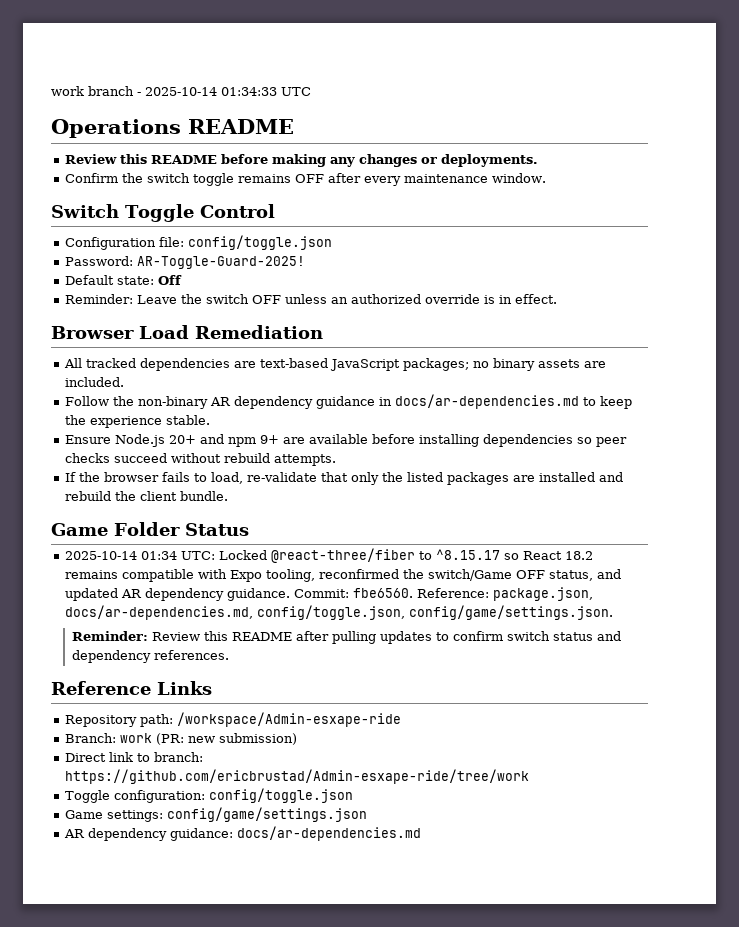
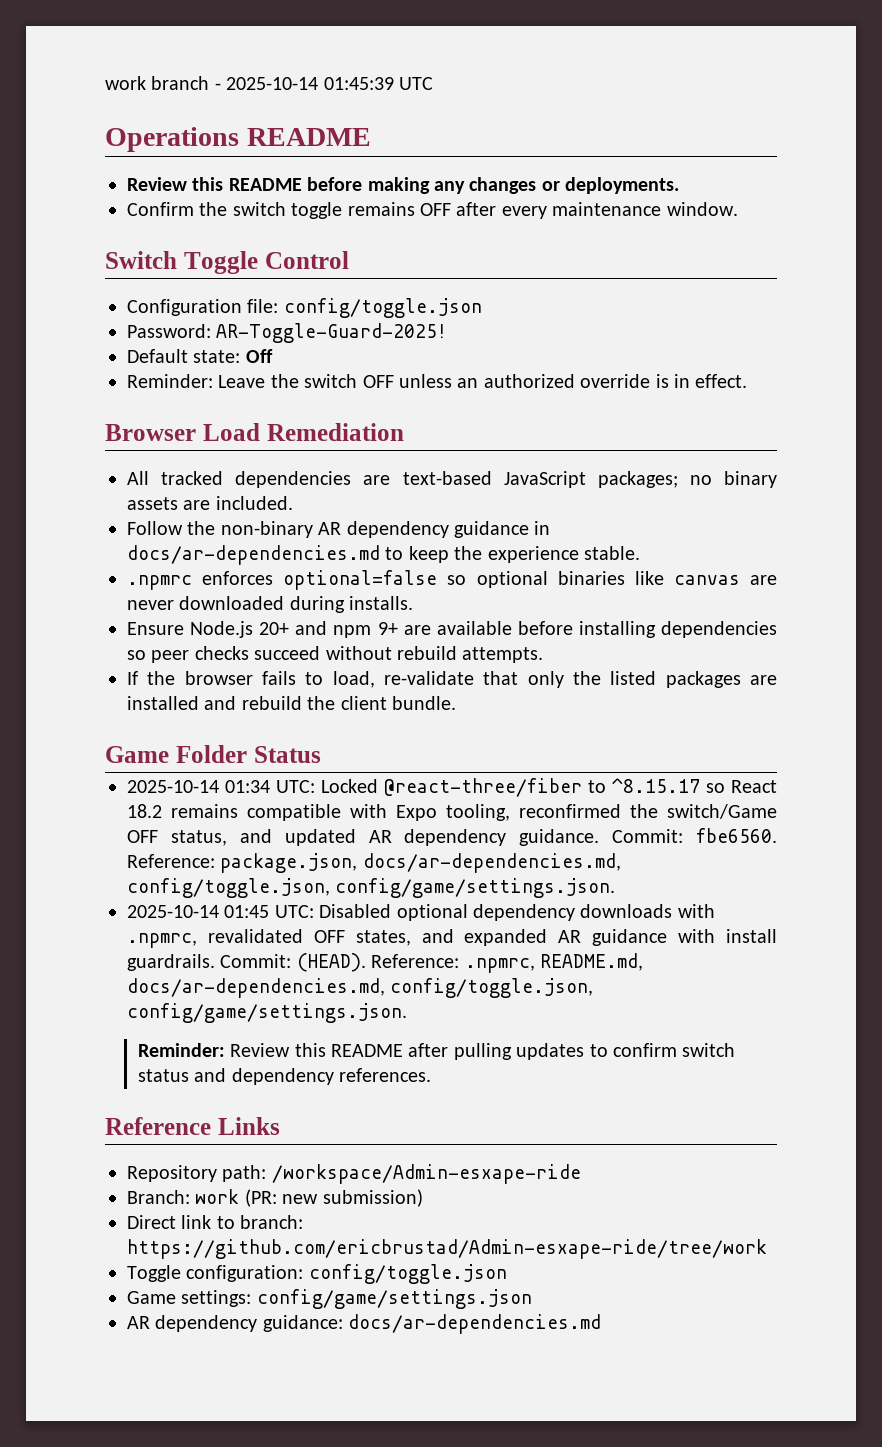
[221,87,277,96] 01:34:33 -> [323,77,394,90] 01:45:39
(211, 420) none -> [127,570,777,590] [127,596,414,613] // .npmrc enforces optional=false so optional binaries like canvas are never downloaded during installs.
(614, 612) none -> [127,904,715,921] [127,929,778,948] [127,953,643,973] [127,978,594,998] [127,1003,407,1023] // 2025-10-14 01:45 UTC: Disabled optional dependency downloads with .npmrc, revalidated OFF states, and expanded AR guidance with install guardrails. Commit: (HEAD). Reference: .npmrc, README.md, docs/ar-dependencies.md, config/toggle.json, config/game/settings.json.

